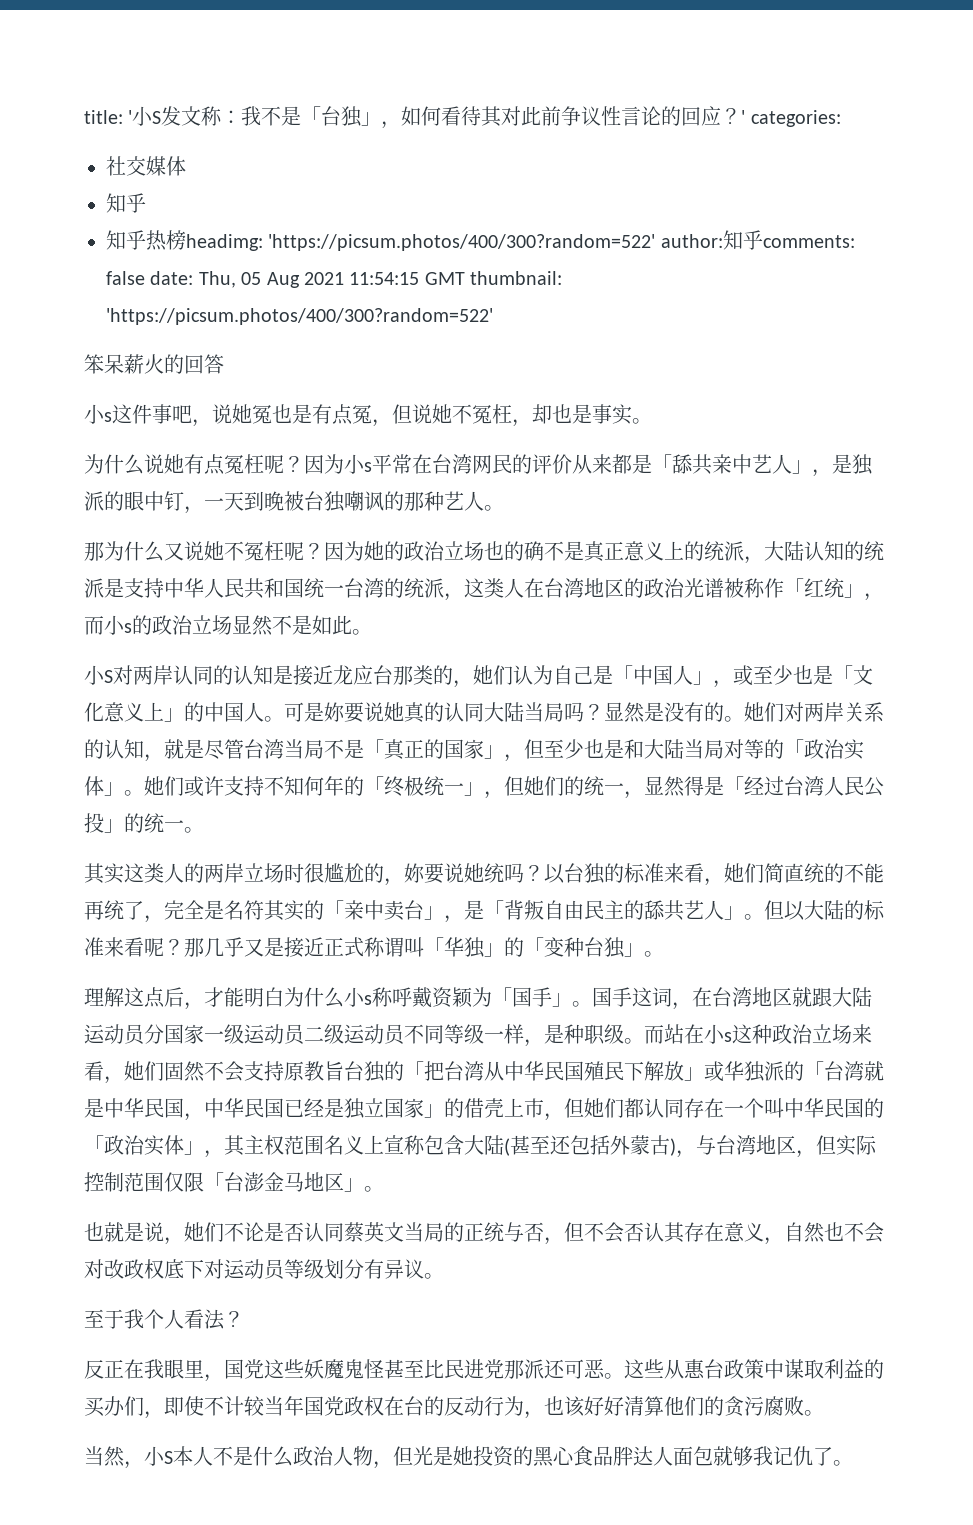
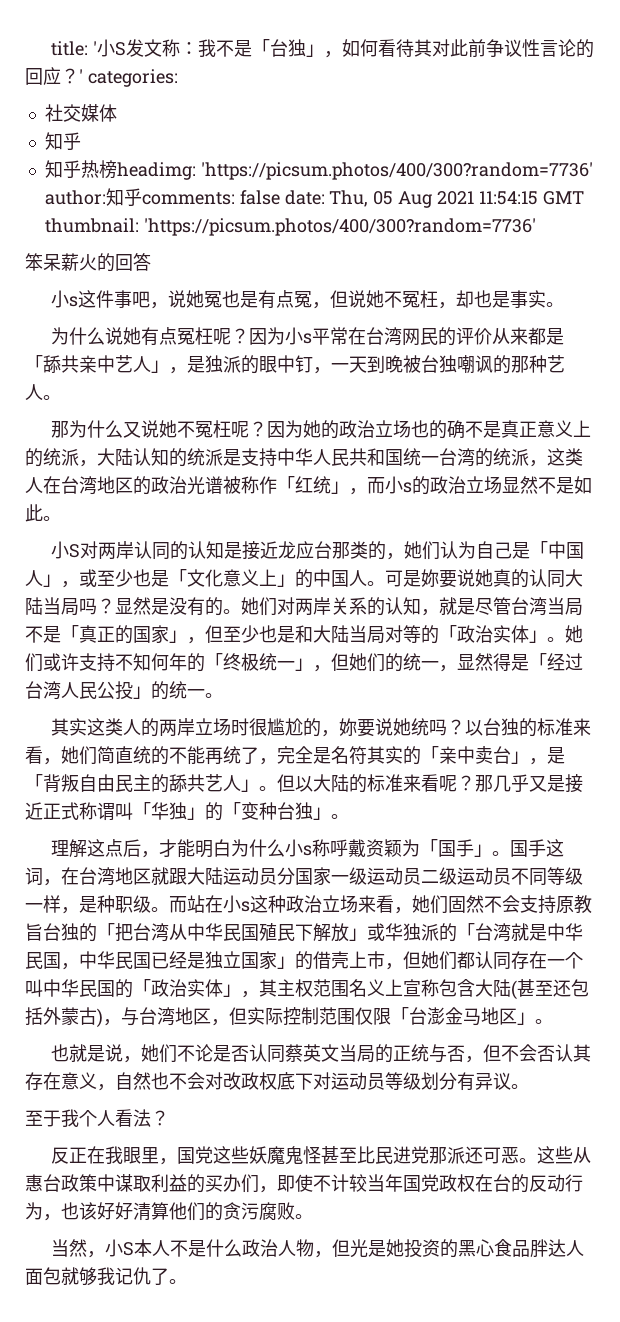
[268,234,656,251] 'https://picsum.photos/400/300?random=522' -> [200,162,593,180] 'https://picsum.photos/400/300?random=7736'
[106,308,493,325] 'https://picsum.photos/400/300?random=522' -> [143,218,536,236] 'https://picsum.photos/400/300?random=7736'

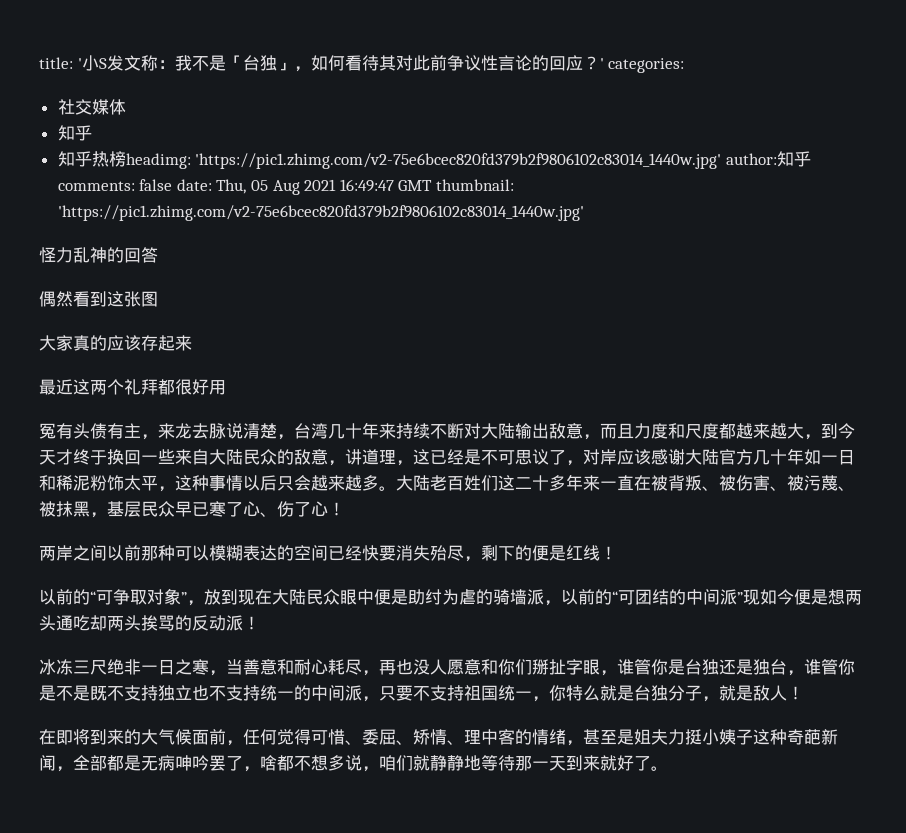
[200,162,593,180] 'https://picsum.photos/400/300?random=7736' -> [195,153,722,169] 'https://pic1.zhimg.com/v2-75e6bcec820fd379b2f9806102c83014_1440w.jpg'
[478,191,538,205] 11:54:15 -> [339,179,394,192] 16:49:47
[143,218,536,236] [25,253,97,271] 'https://picsum.photos/400/300?random=7736' // 笨呆薪火 -> [57,205,584,221] [39,247,107,263] 'https://pic1.zhimg.com/v2-75e6bcec820fd379b2f9806102c83014_1440w.jpg' // 怪力乱神
[51,290,565,309] [51,327,565,346] [25,355,565,374] [25,384,61,400] [51,420,592,439] [25,448,583,467] [25,476,592,495] [25,504,61,522] [51,541,585,560] [25,569,583,588] [25,597,583,616] [25,625,583,644] [25,653,583,672] [25,681,223,700] [51,718,592,737] [25,746,565,765] [25,774,583,793] [25,802,349,821] [51,839,565,858] [25,867,583,886] [25,895,592,914] [25,922,583,942] [25,951,583,970] [25,979,589,1000] [25,1007,553,1028] [51,1044,592,1063] [25,1072,529,1091] [25,1109,169,1127] [51,1146,592,1165] [25,1174,583,1193] [25,1202,313,1221] [51,1239,585,1258] [25,1267,151,1286] 小s这件事吧，说她冤也是有点冤，但说她不冤枉，却也是事实。 // 为什么说她有点冤枉呢？因为小s平常在台湾网民的评价从来都是「舔共亲中艺人」，是独派的眼中钉，一天到晚被台独嘲讽的那种艺人。 // 那为什么又说她不冤枉呢？因为她的政治立场也的确不是真正意义上的统派，大陆认知的统派是支持中华人民共和国统一台湾的统派，这类人在台湾地区的政治光谱被称作「红统」，而小s的政治立场显然不是如此。 // 小S对两岸认同的认知是接近龙应台那类的，她们认为自己是「中国人」，或至少也是「文化意义上」的中国人。可是妳要说她真的认同大陆当局吗？显然是没有的。她们对两岸关系的认知，就是尽管台湾当局不是「真正的国家」，但至少也是和大陆当局对等的「政治实体」。她们或许支持不知何年的「终极统一」，但她们的统一，显然得是「经过台湾人民公投」的统一。 // 其实这类人的两岸立场时很尴尬的，妳要说她统吗？以台独的标准来看，她们简直统的不能再统了，完全是名符其实的「亲中卖台」，是「背叛自由民主的舔共艺人」。但以大陆的标准来看呢？那几乎又是接近正式称谓叫「华独」的「变种台独」。 // 理解这点后，才能明白为什么小s称呼戴资颖为「国手」。国手这词，在台湾地区就跟大陆运动员分国家一级运动员二级运动员不同等级一样，是种职级。而站在小s这种政治立场来看，她们固然不会支持原教旨台独的「把台湾从中华民国殖民下解放」或华独派的「台湾就是中华民国，中华民国已经是独立国家」的借壳上市，但她们都认同存在一个叫中华民国的「政治实体」，其主权范围名义上宣称包含大陆(甚至还包括外蒙古)，与台湾地区，但实际控制范围仅限「台澎金马地区」。 // 也就是说，她们不论是否认同蔡英文当局的正统与否，但不会否认其存在意义，自然也不会对改政权底下对运动员等级划分有异议。 // 至于我个人看法？ // 反正在我眼里，国党这些妖魔鬼怪甚至比民进党那派还可恶。这些从惠台政策中谋取利益的买办们，即使不计较当年国党政权在台的反动行为，也该好好清算他们的贪污腐败。 // 当然，小S本人不是什么政治人物，但光是她投资的黑心食品胖达人面包就够我记仇 -> [39,291,158,307] [39,335,192,351] [39,379,226,395] [39,422,855,440] [39,448,855,466] [39,474,855,492] [39,501,345,518] [39,545,617,562] [39,588,862,606] [39,615,260,631] [39,659,855,676] [39,685,804,702] [39,729,838,746] [39,755,634,772] 偶然看到这张图 // 大家真的应该存起来 // 最近这两个礼拜都很好用 // 冤有头债有主，来龙去脉说清楚，台湾几十年来持续不断对大陆输出敌意，而且力度和尺度都越来越大，到今天才终于换回一些来自大陆民众的敌意，讲道理，这已经是不可思议了，对岸应该感谢大陆官方几十年如一日和稀泥粉饰太平，这种事情以后只会越来越多。大陆老百姓们这二十多年来一直在被背叛、被伤害、被污蔑、被抹黑，基层民众早已寒了心、伤了心！ // 两岸之间以前那种可以模糊表达的空间已经快要消失殆尽，剩下的便是红线！ // 以前的“可争取对象”，放到现在大陆民众眼中便是助纣为虐的骑墙派，以前的“可团结的中间派”现如今便是想两头通吃却两头挨骂的反动派！ // 冰冻三尺绝非一日之寒，当善意和耐心耗尽，再也没人愿意和你们掰扯字眼，谁管你是台独还是独台，谁管你是不是既不支持独立也不支持统一的中间派，只要不支持祖国统一，你特么就是台独分子，就是敌人！ // 在即将到来的大气候面前，任何觉得可惜、委屈、矫情、理中客的情绪，甚至是姐夫力挺小姨子这种奇葩新闻，全部都是无病呻吟罢了，啥都不想多说，咱们就静静地等待那一天到来就好

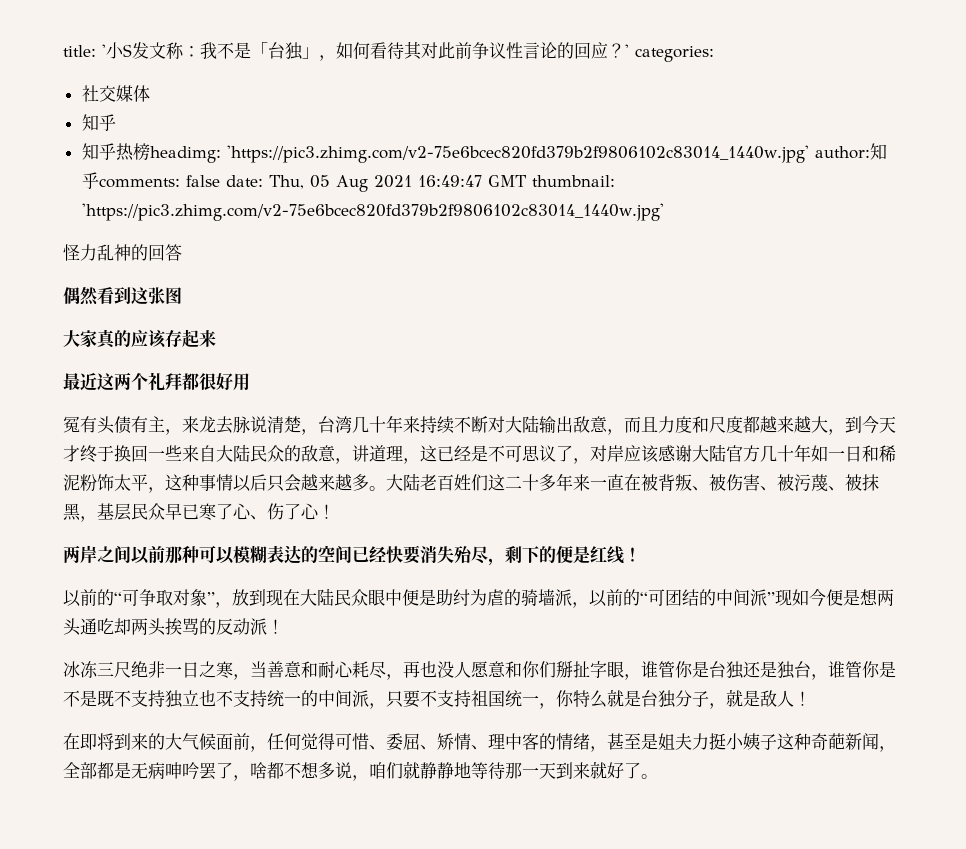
[195,153,722,169] 'https://pic1.zhimg.com/v2-75e6bcec820fd379b2f9806102c83014_1440w.jpg' -> [226,145,809,163] 'https://pic3.zhimg.com/v2-75e6bcec820fd379b2f9806102c83014_1440w.jpg'
[57,205,584,221] 'https://pic1.zhimg.com/v2-75e6bcec820fd379b2f9806102c83014_1440w.jpg' -> [81,203,664,221] 'https://pic3.zhimg.com/v2-75e6bcec820fd379b2f9806102c83014_1440w.jpg'

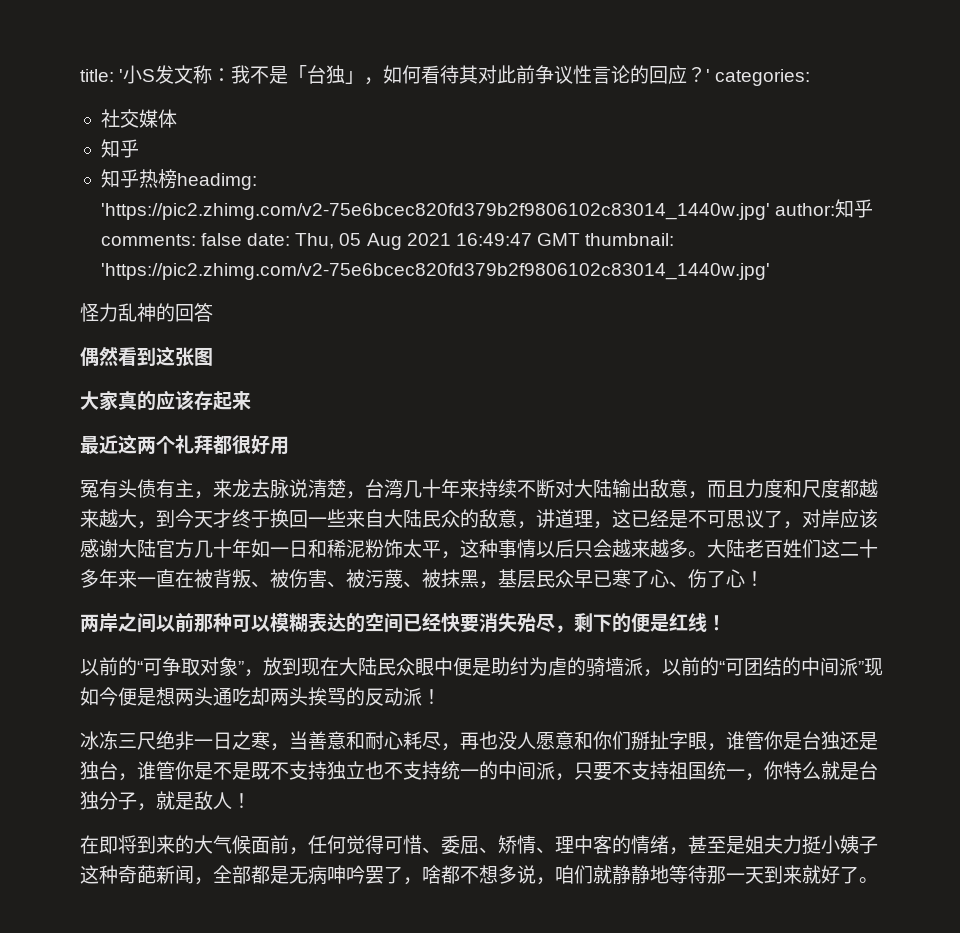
[226,145,809,163] 'https://pic3.zhimg.com/v2-75e6bcec820fd379b2f9806102c83014_1440w.jpg' -> [100,203,770,220] 'https://pic2.zhimg.com/v2-75e6bcec820fd379b2f9806102c83014_1440w.jpg'
[81,203,664,221] 'https://pic3.zhimg.com/v2-75e6bcec820fd379b2f9806102c83014_1440w.jpg' -> [100,263,770,280] 'https://pic2.zhimg.com/v2-75e6bcec820fd379b2f9806102c83014_1440w.jpg'

